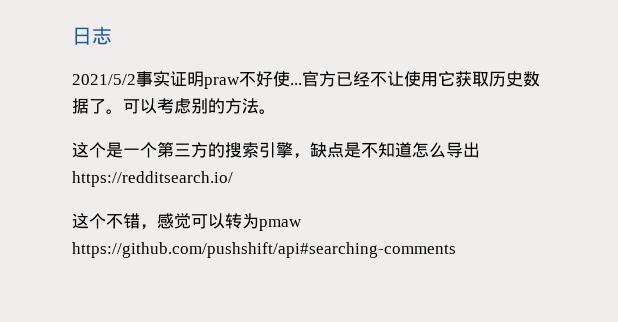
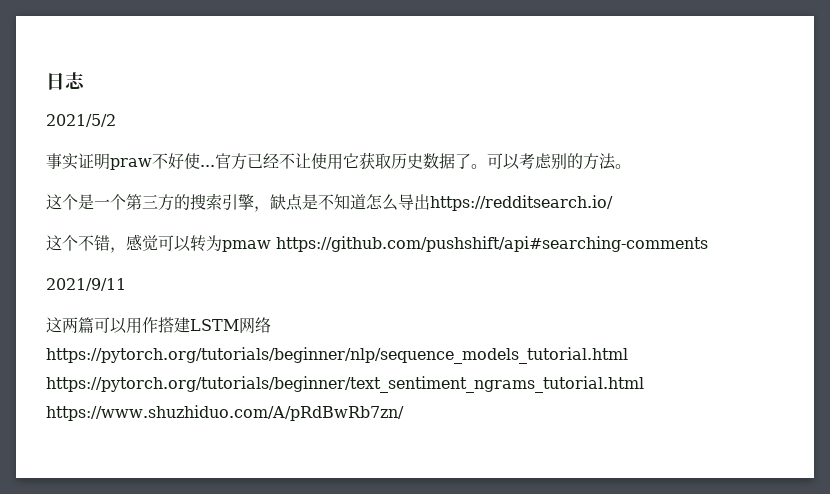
(136, 79) none -> (116, 120) //
(456, 250) none -> [46,278,126,291] [46,317,271,334] [46,347,628,364] [46,376,644,393] [46,405,404,421] // 2021/9/11 // 这两篇可以用作搭建LSTM网络https://pytorch.org/tutorials/beginner/nlp/sequence_models_tutorial.html https://pytorch.org/tutorials/beginner/text_sentiment_ngrams_tutorial.html https://www.shuzhiduo.com/A/pRdBwRb7zn/

